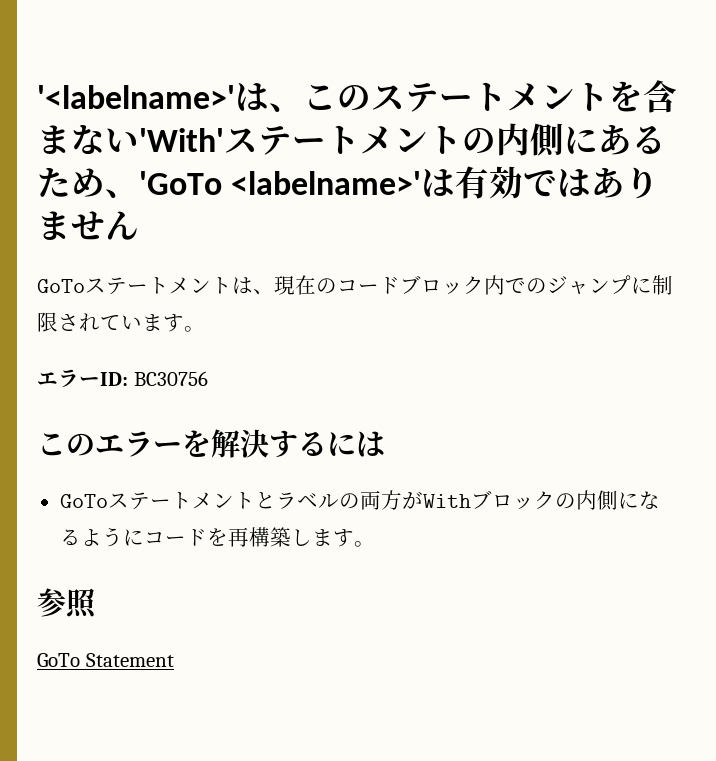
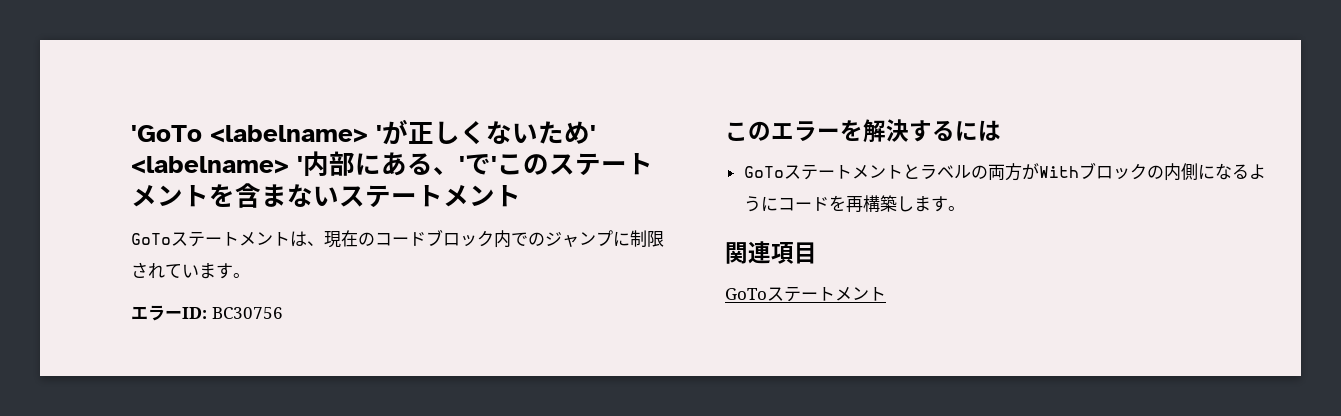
[37,83,303,112] '<labelname>'は、 -> [131,119,596,145] [131,151,497,177] 'GoTo <labelname> 'が正しくないため' <labelname> '内部にある、'で'
[139,123,666,157] [37,166,660,199] [37,211,139,240] 'With'ステートメントの内側にあるため、'GoTo <labelname>'は有効ではありません -> [339,185,521,208] ステートメント
[37,588,97,619] [37,653,174,667] 参照 // GoTo Statement -> [725,241,817,264] [725,286,886,302] 関連項目 // GoToステートメント

